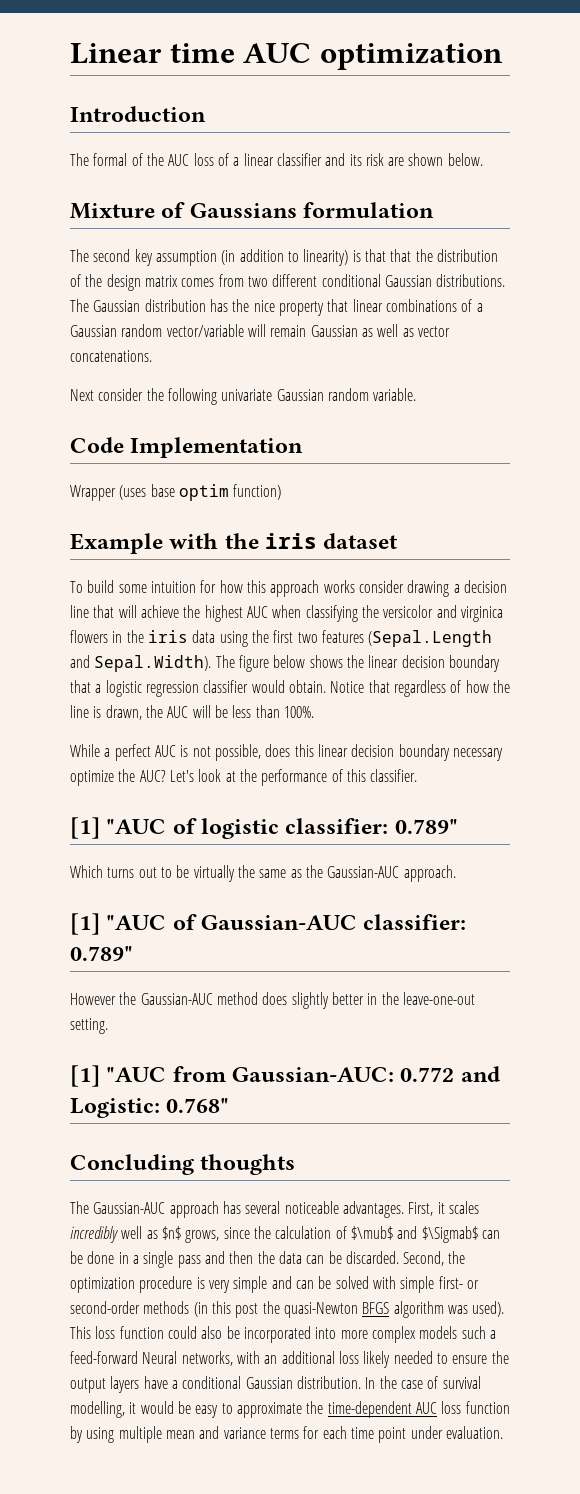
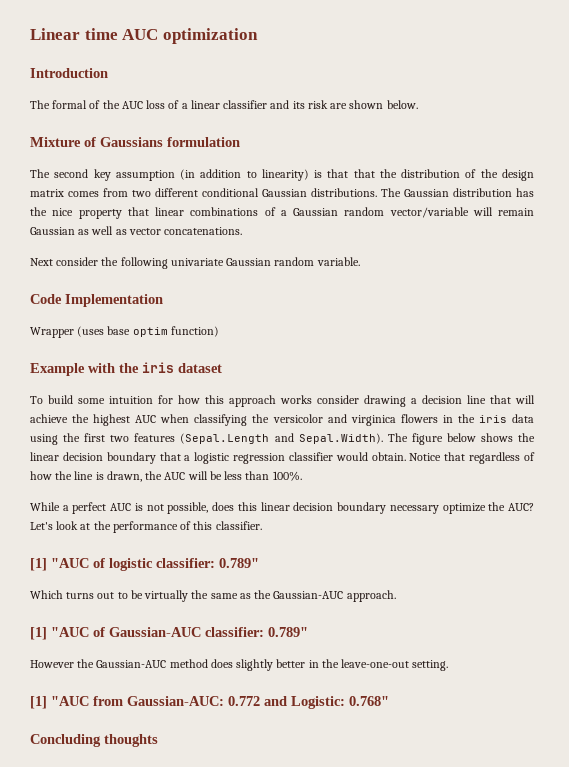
[70,1201,479,1218] [70,1226,500,1243] [70,1251,466,1268] [70,1276,479,1293] [70,1301,505,1318] [70,1326,496,1343] [70,1351,509,1368] [70,1376,481,1393] [70,1401,510,1418] [70,1426,503,1443] // The Gaussian-AUC approach has several noticeable advantages. First, it scales incredibly well as $n$ grows, since the calculation of $\mub$ and $\Sigmab$ can be done in a single pass and then the data can be discarded. Second, the optimization procedure is very simple and can be solved with simple first- or second-order methods (in this post the quasi-Newton BFGS algorithm was used). This loss function could also be incorporated into more complex models such a feed-forward Neural networks, with an additional loss likely needed to ensure the output layers have a conditional Gaussian distribution. In the case of survival modelling, it would be easy to approximate the time-dependent AUC loss function by using multiple mean and variance terms for each time point under evaluation. -> (158, 740) none

